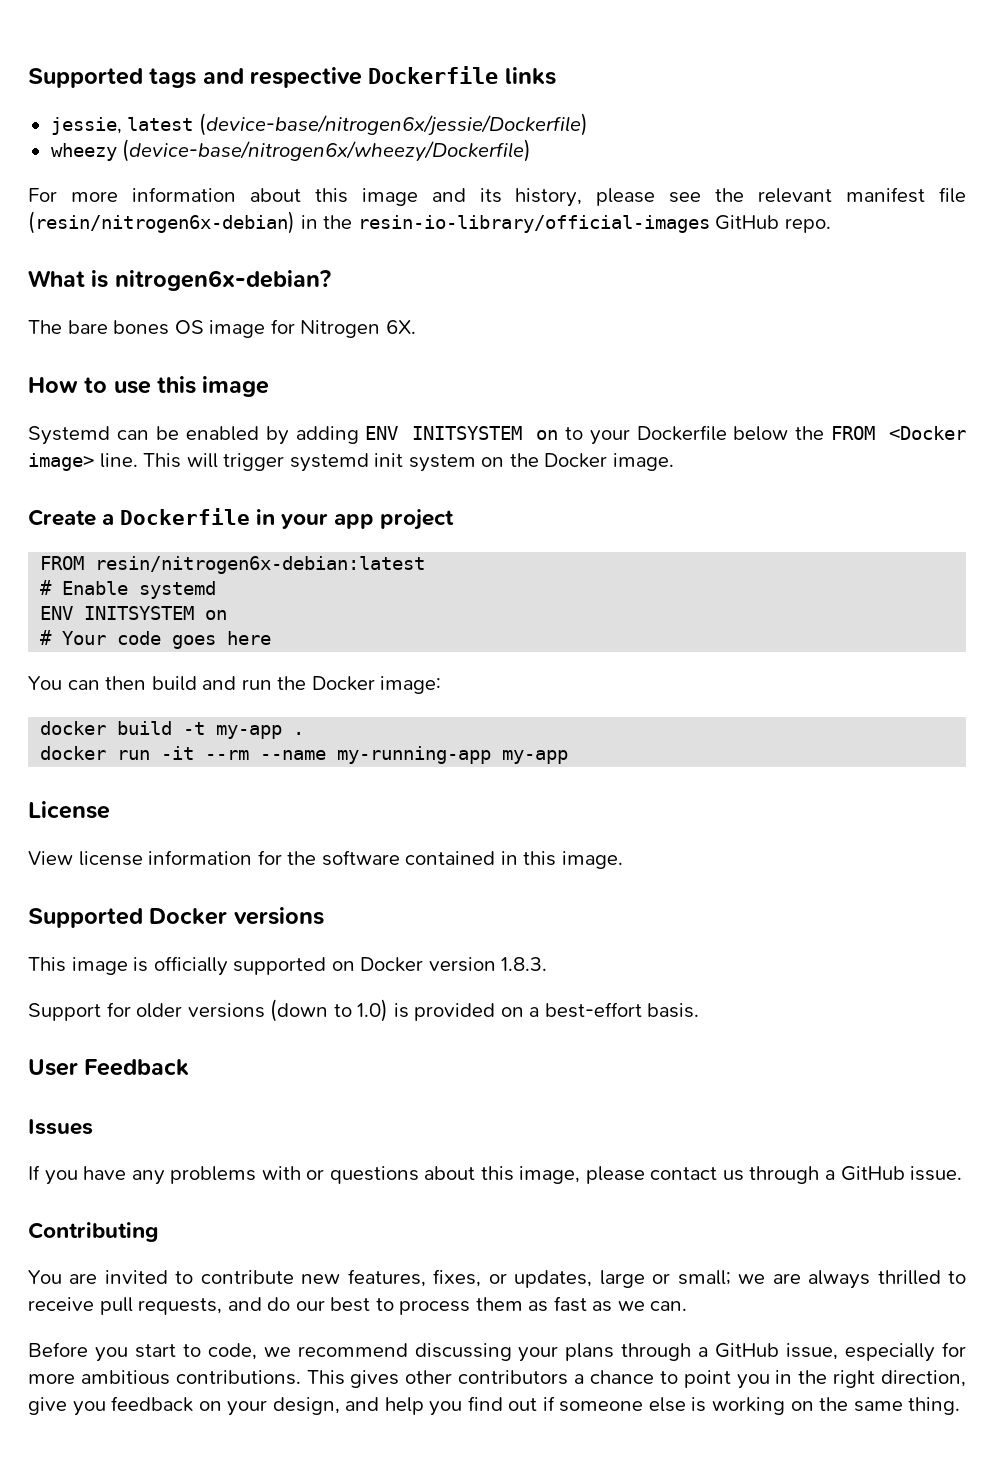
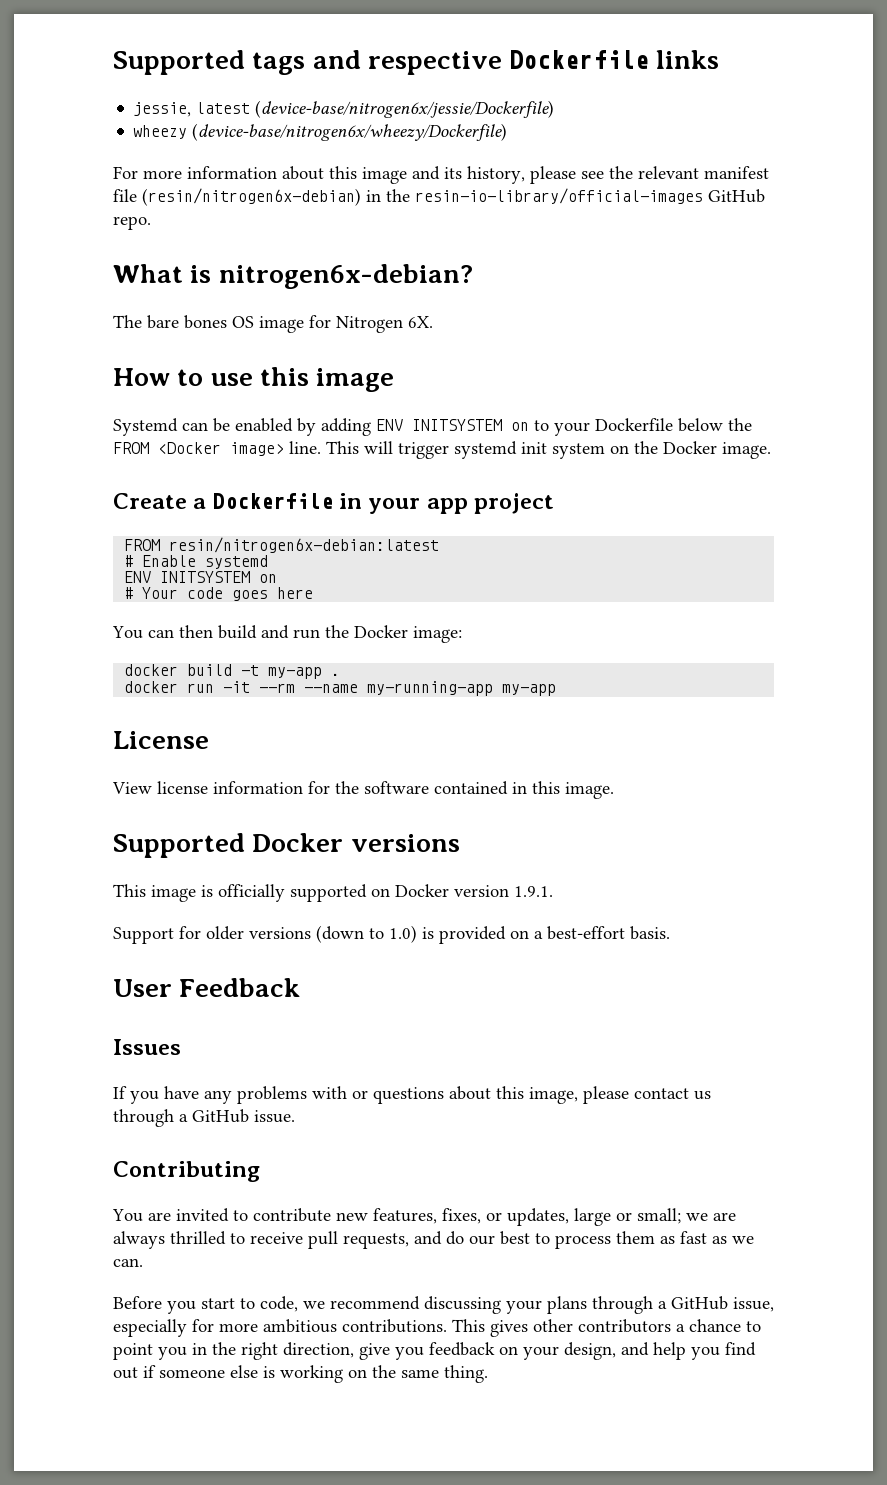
[501,957,548,971] 1.8.3. -> [514,886,553,897] 1.9.1.

